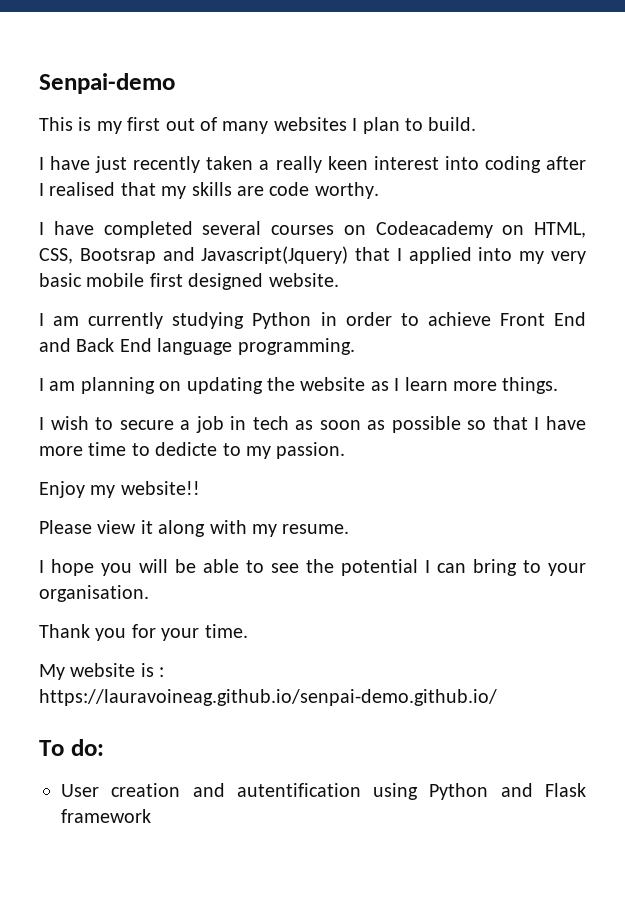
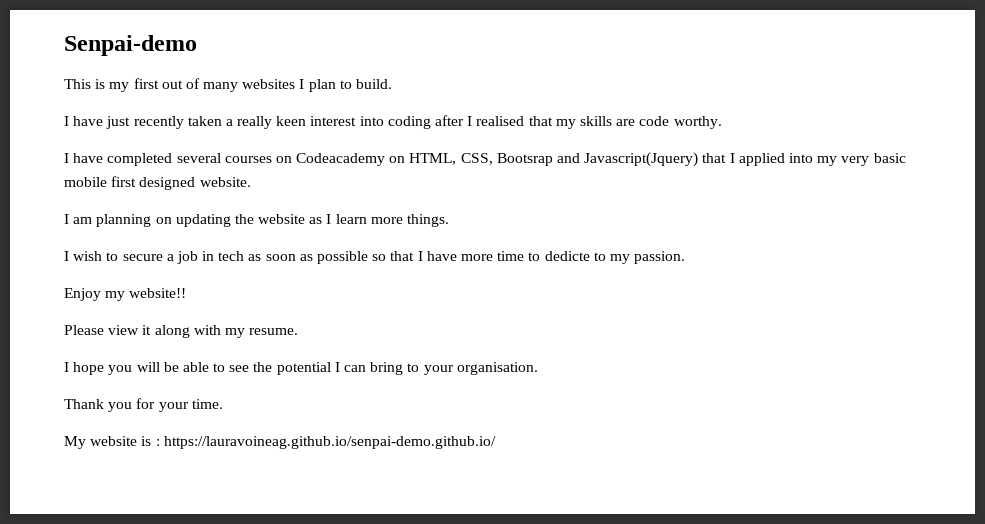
[39,312,587,329] [39,338,355,355] // I am currently studying Python in order to achieve Front End and Back End language programming. -> (251, 182) none
[39,739,104,756] [61,783,586,800] [61,809,151,823] // To do: // User creation and autentification using Python and Flask framework -> (496, 442) none

